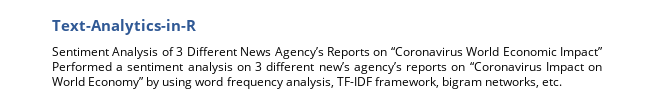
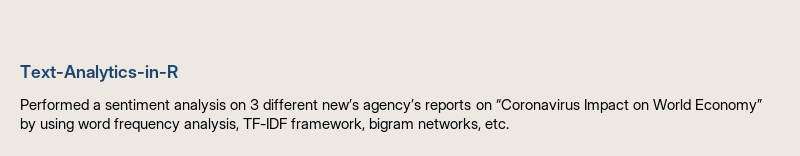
[52,47,604,59] Sentiment Analysis of 3 Different News Agency’s Reports on “Coronavirus World Economic Impact” -> (178, 73) none

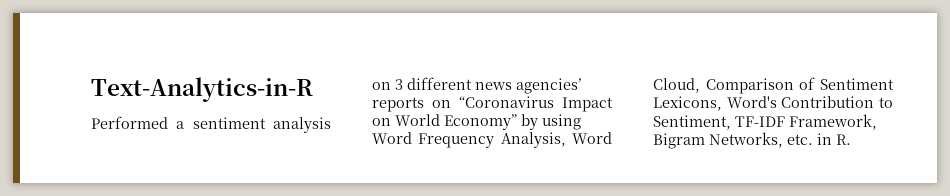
[322,99,422,114] new’s agency’s -> [475,78,581,94] news agencies’
[78,118,510,133] word frequency analysis, TF-IDF framework, bigram networks, etc. -> [372,132,612,148] [653,77,894,94] [653,96,893,111] [653,114,877,130] [653,132,851,149] Word Frequency Analysis, Word Cloud, Comparison of Sentiment Lexicons, Word's Contribution to Sentiment, TF-IDF Framework, Bigram Networks, etc. in R.

